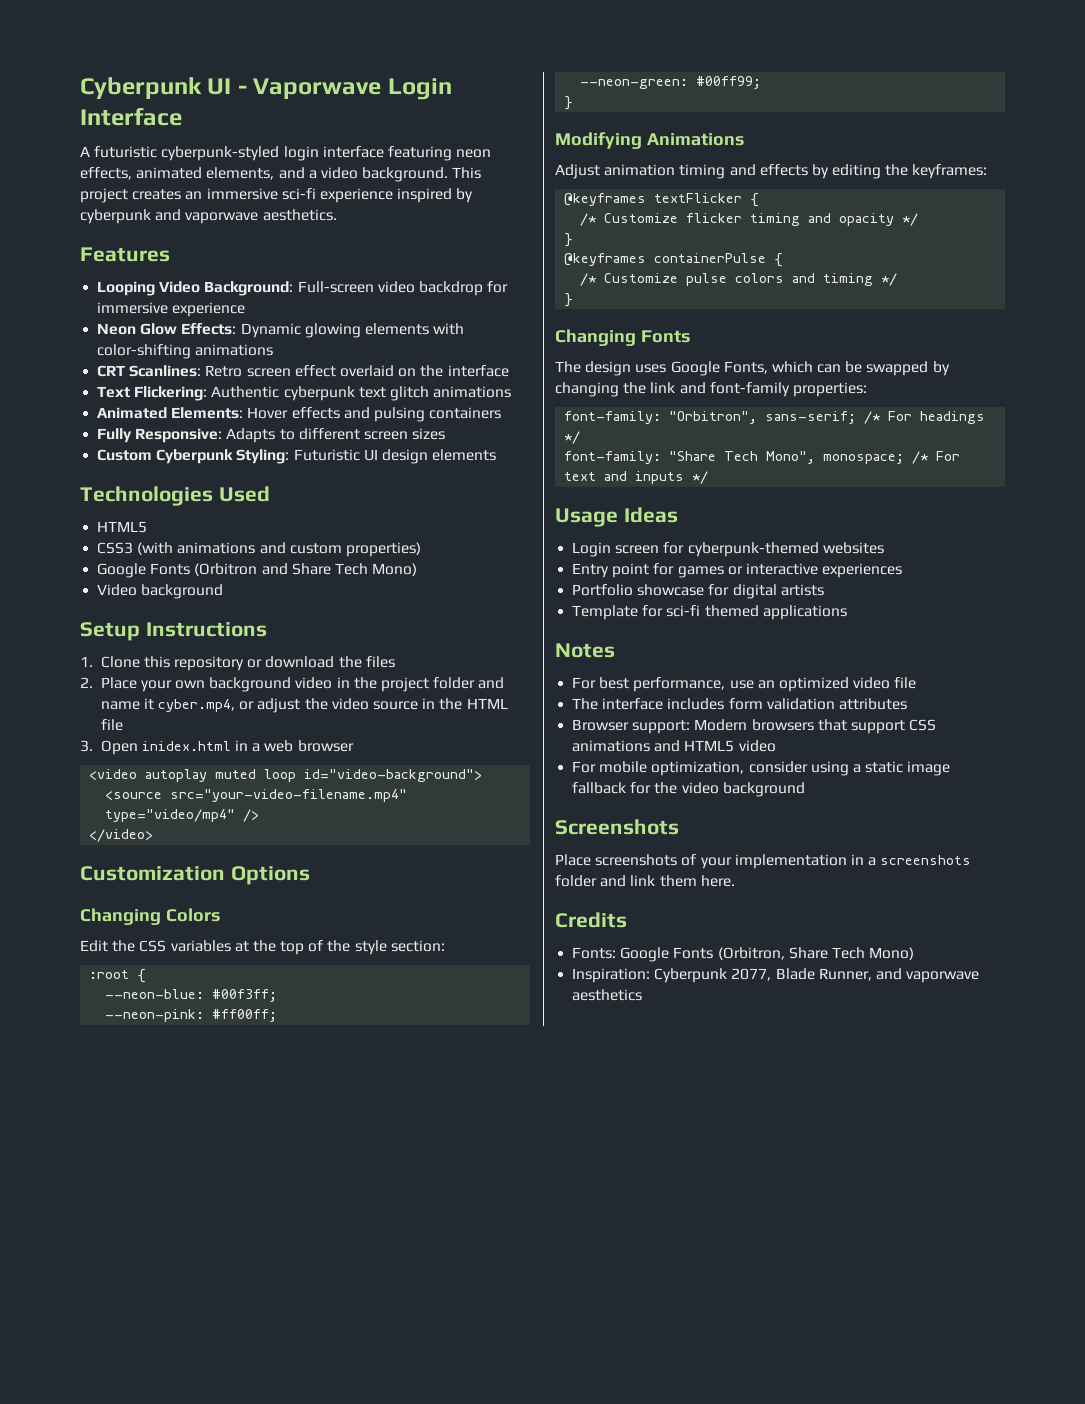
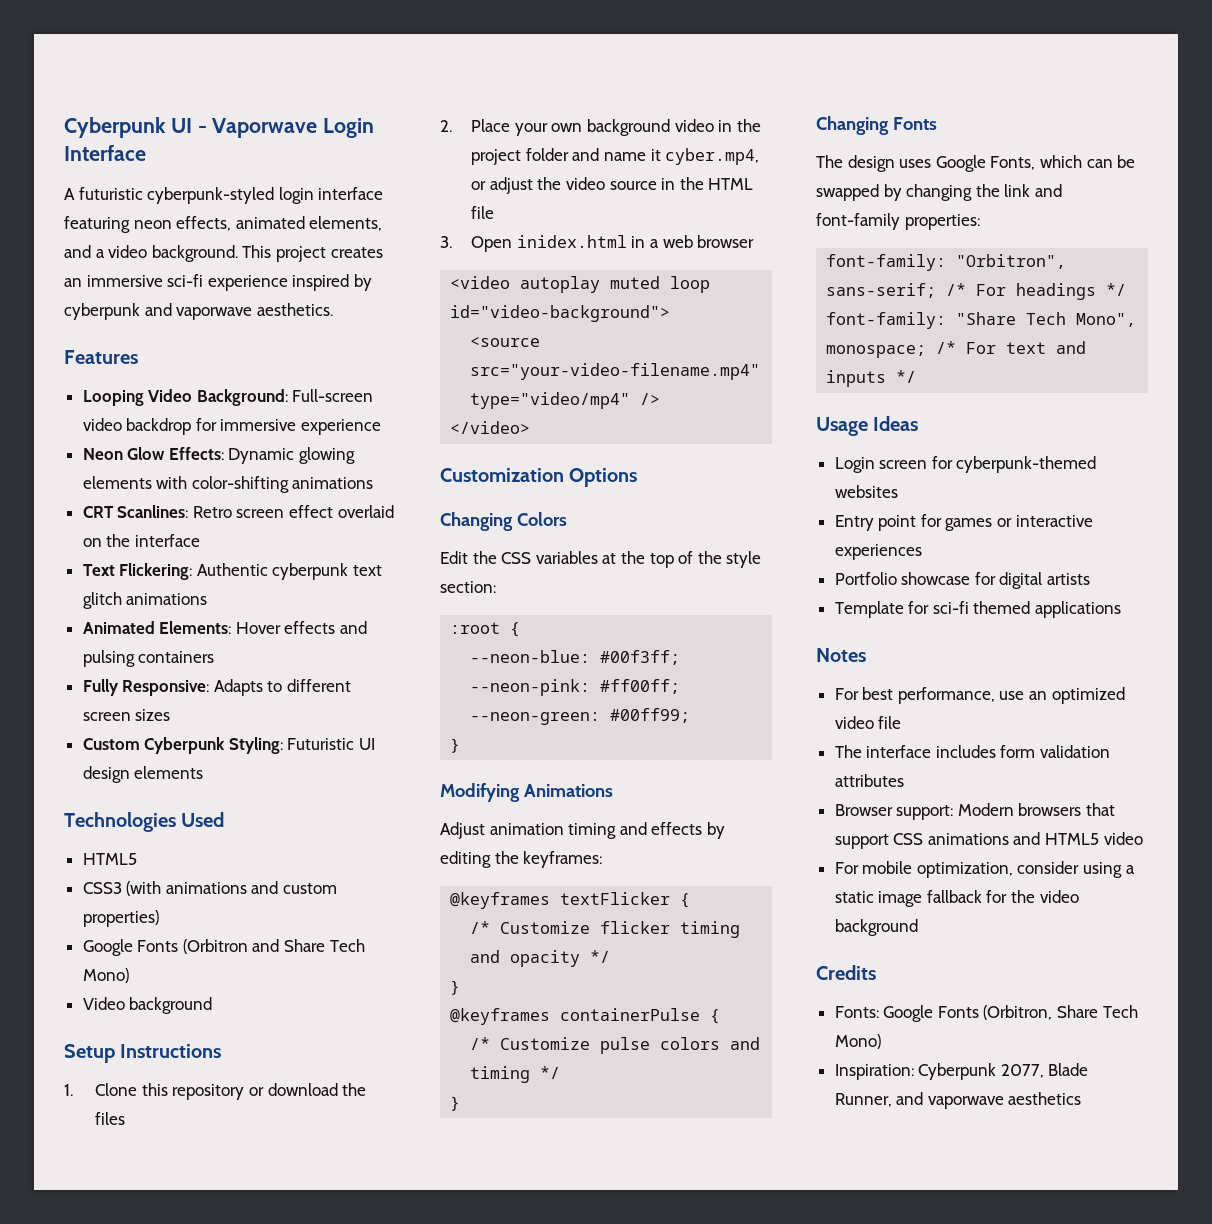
[555,819,679,835] [555,854,972,869] [555,875,735,887] // Screenshots // Place screenshots of your implementation in a screenshots folder and link them here. -> (918, 927) none

